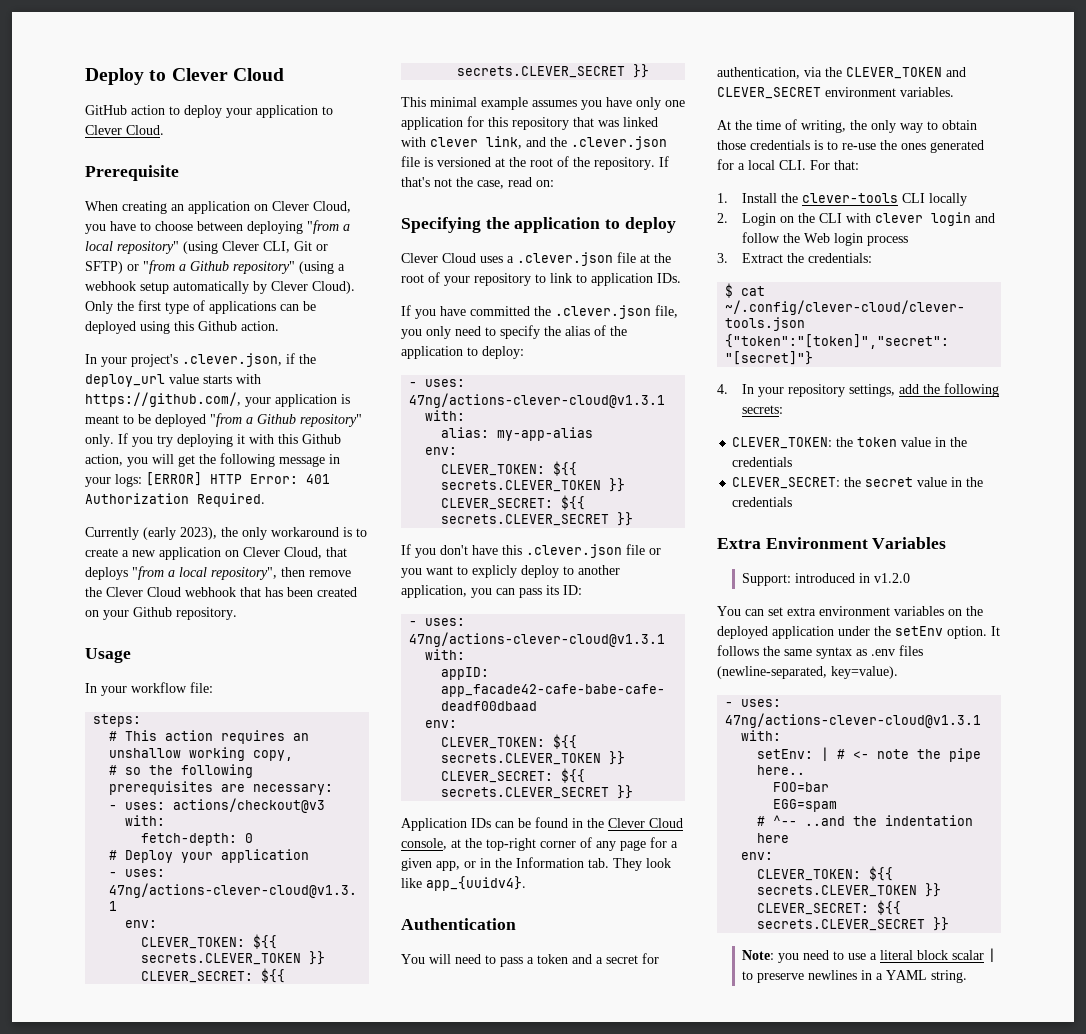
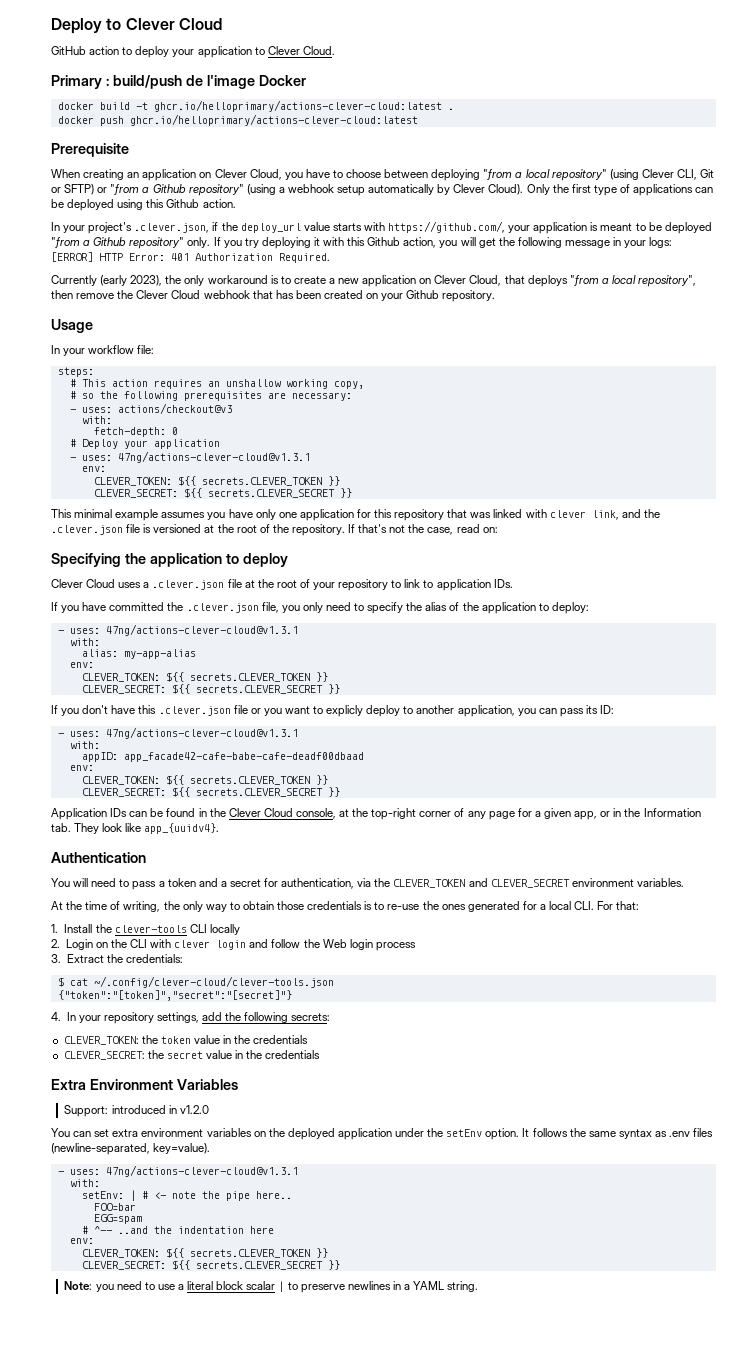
(164, 130) none -> [51,75,306,89] [57,100,454,112] [57,114,418,126] // Primary : build/push de l'image Docker // docker build -t ghcr.io/helloprimary/actions-clever-cloud:latest . // docker push ghcr.io/helloprimary/actions-clever-cloud:latest

